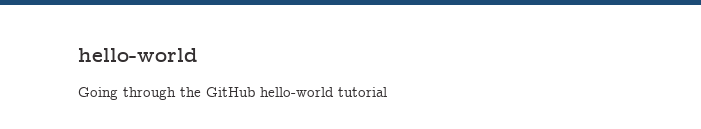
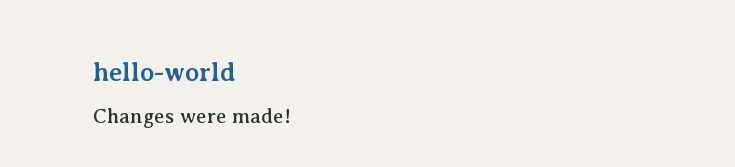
[78,87,387,100] Going through the GitHub hello-world tutorial -> [93,108,292,128] Changes were made!

